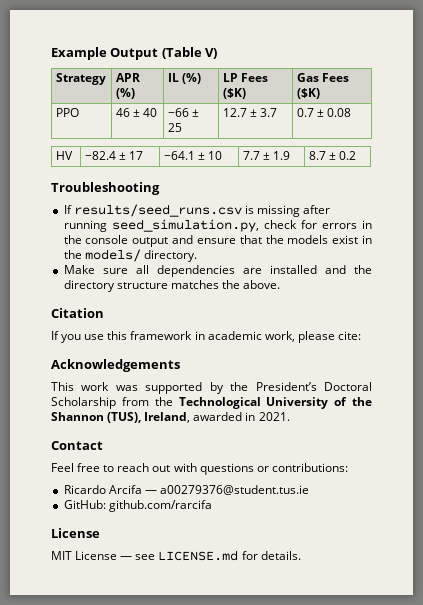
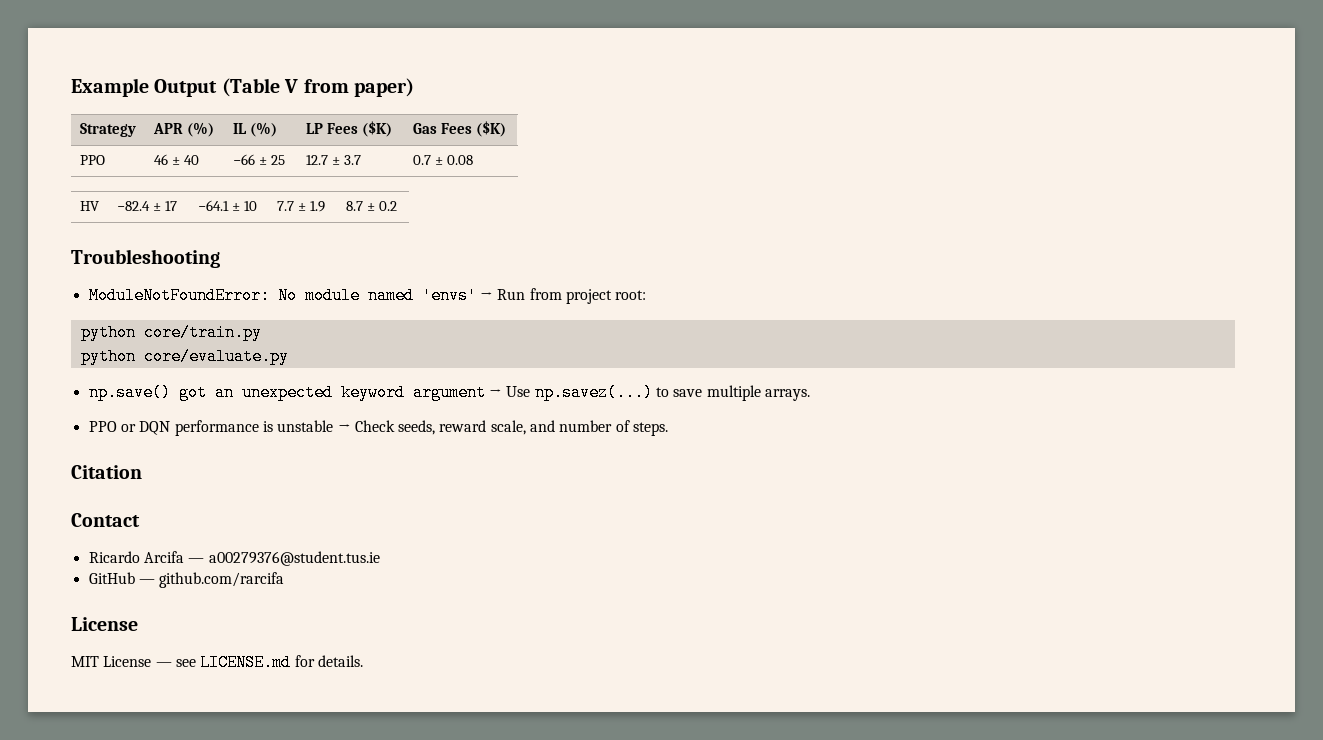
[205,48,218,59] V) -> [284,78,414,97] V from paper)
[63,204,331,217] [63,219,372,232] [63,235,372,247] [63,249,197,262] [63,265,373,277] [63,280,281,292] [51,308,104,318] [51,331,361,343] [51,359,180,372] [51,382,372,394] [51,397,372,409] [51,412,290,423] [51,441,103,450] [51,463,348,475] If results/seed_runs.csv is missing after running seed_simulation.py, check for errors in the console output and ensure that the models exist in the models/ directory. // Make sure all dependencies are installed and the directory structure matches the above. // Citation // If you use this framework in academic work, please cite: // Acknowledgements // This work was supported by the President’s Doctoral Scholarship from the Technological University of the Shannon (TUS), Ireland, awarded in 2021. // Contact // Feel free to reach out with questions or contributions: -> [88,287,647,304] [80,324,262,341] [80,348,289,365] [88,384,810,401] [88,420,669,436] [71,465,142,479] [71,513,140,527] ModuleNotFoundError: No module named 'envs' → Run from project root: // python core/train.py // python core/evaluate.py // np.save() got an unexpected keyword argument → Use np.savez(...) to save multiple arrays. // PPO or DQN performance is unstable → Check seeds, reward scale, and number of steps. // Citation // Contact
[63,500,106,509] GitHub: -> [88,572,155,584] GitHub —

